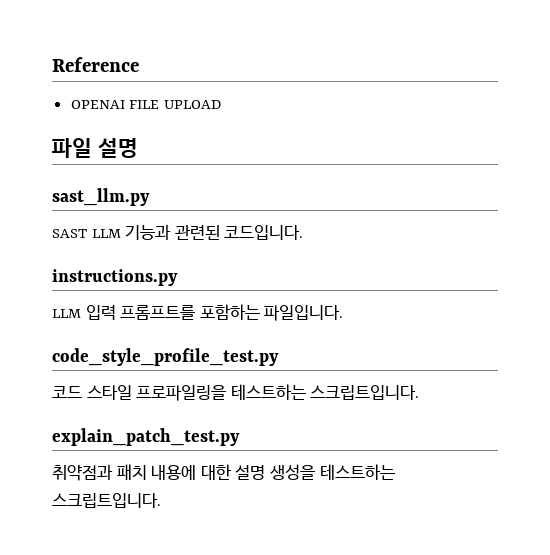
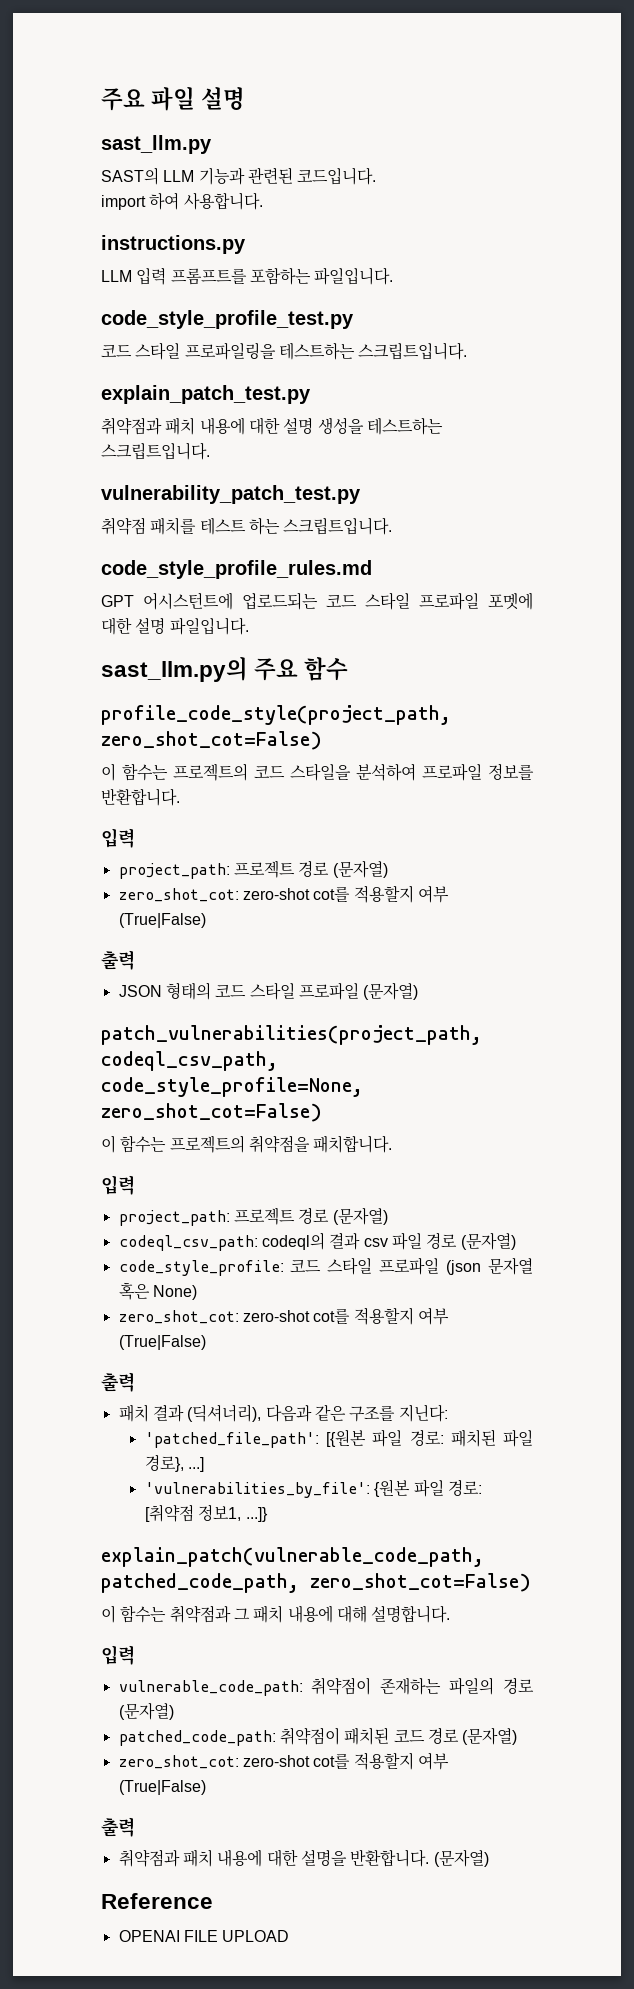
[52,57,139,72] [70,100,221,109] Reference // OPENAI FILE UPLOAD // -> [101,88,145,111] 주요
[52,229,87,238] SAST -> [101,167,159,185] SAST의
(304, 232) none -> [101,192,263,210] // import 하여 사용합니다.
(161, 500) none -> [101,485,361,504] [101,517,393,535] [101,560,372,579] [101,592,533,610] [101,617,249,635] [101,657,349,682] [101,705,451,725] [101,731,322,750] [101,763,534,781] [101,788,180,806] [101,828,135,848] [118,860,388,879] [118,885,449,903] [118,913,206,928] [101,950,135,970] [118,982,419,1000] [101,1025,482,1045] [101,1051,278,1071] [101,1077,363,1097] [101,1103,322,1122] [101,1135,393,1153] [101,1175,135,1195] [118,1207,388,1226] [118,1232,516,1251] [118,1257,533,1276] [118,1282,197,1300] [118,1307,449,1325] [118,1335,206,1350] [101,1372,135,1392] [118,1404,448,1422] [144,1429,533,1448] [144,1454,205,1472] [144,1479,482,1498] [144,1504,268,1522] [101,1547,484,1567] [101,1573,531,1593] [101,1605,451,1623] [101,1645,135,1665] [118,1677,534,1696] [118,1702,174,1720] [118,1727,518,1746] [118,1752,449,1770] [118,1780,206,1795] [101,1817,135,1837] [118,1849,489,1867] [101,1893,213,1909] [118,1930,290,1942] // vulnerability_patch_test.py // 취약점 패치를 테스트 하는 스크립트입니다. // code_style_profile_rules.md // GPT 어시스턴트에 업로드되는 코드 스타일 프로파일 포멧에 대한 설명 파일입니다. // sast_llm.py의 주요 함수 // profile_code_style(project_path, zero_shot_cot=False) // 이 함수는 프로젝트의 코드 스타일을 분석하여 프로파일 정보를 반환합니다. // 입력 // project_path: 프로젝트 경로 (문자열) // zero_shot_cot: zero-shot cot를 적용할지 여부 (True|False) // 출력 // JSON 형태의 코드 스타일 프로파일 (문자열) // patch_vulnerabilities(project_path, codeql_csv_path, code_style_profile=None, zero_shot_cot=False) // 이 함수는 프로젝트의 취약점을 패치합니다. // 입력 // project_path: 프로젝트 경로 (문자열) // codeql_csv_path: codeql의 결과 csv 파일 경로 (문자열) // code_style_profile: 코드 스타일 프로파일 (json 문자열 혹은 None) // zero_shot_cot: zero-shot cot를 적용할지 여부 (True|False) // 출력 // 패치 결과 (딕셔너리), 다음과 같은 구조를 지닌다: // 'patched_file_path': [{원본 파일 경로: 패치된 파일 경로}, ...] // 'vulnerabilities_by_file': {원본 파일 경로: [취약점 정보1, ...]} // explain_patch(vulnerable_code_path, patched_code_path, zero_shot_cot=False) // 이 함수는 취약점과 그 패치 내용에 대해 설명합니다. // 입력 // vulnerable_code_path: 취약점이 존재하는 파일의 경로 (문자열) // patched_code_path: 취약점이 패치된 코드 경로 (문자열) // zero_shot_cot: zero-shot cot를 적용할지 여부 (True|False) // 출력 // 취약점과 패치 내용에 대한 설명을 반환합니다. (문자열) // Reference // OPENAI FILE UPLOAD

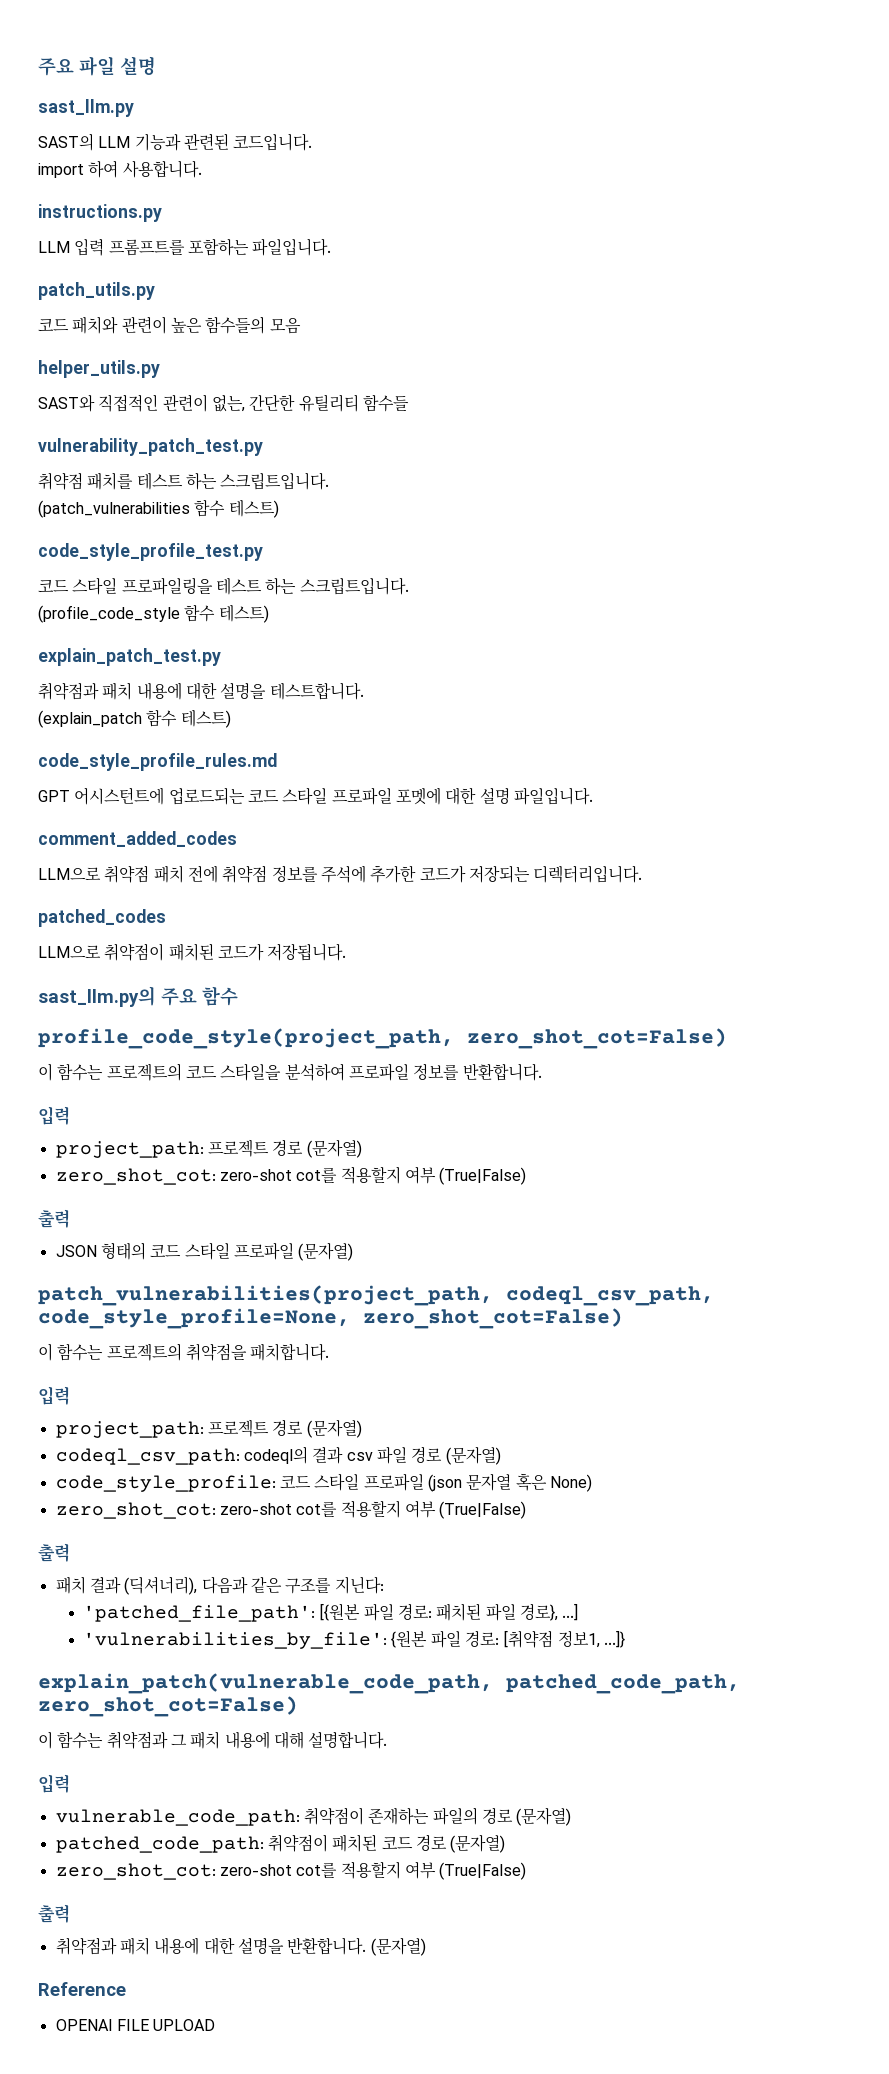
[101,310,354,329] [101,342,468,360] [101,385,311,404] [101,417,443,435] [101,442,210,460] code_style_profile_test.py // 코드 스타일 프로파일링을 테스트하는 스크립트입니다. // explain_patch_test.py // 취약점과 패치 내용에 대한 설명 생성을 테스트하는 스크립트입니다. -> [38,282,155,300] [38,316,301,334] [38,360,160,378] [38,394,409,412] patch_utils.py // 코드 패치와 관련이 높은 함수들의 모음 // helper_utils.py // SAST와 직접적인 관련이 없는, 간단한 유틸리티 함수들
(393, 526) none -> [38,499,279,518] [38,543,263,561] [38,577,409,595] [38,604,269,623] [38,648,221,666] [38,682,364,700] [38,709,231,728] // (patch_vulnerabilities 함수 테스트) // code_style_profile_test.py // 코드 스타일 프로파일링을 테스트 하는 스크립트입니다. // (profile_code_style 함수 테스트) // explain_patch_test.py // 취약점과 패치 내용에 대한 설명을 테스트합니다. // (explain_patch 함수 테스트)
(249, 626) none -> [38,831,237,847] [38,865,643,883] [38,909,166,927] [38,943,347,961] // comment_added_codes // LLM으로 취약점 패치 전에 취약점 정보를 주석에 추가한 코드가 저장되는 디렉터리입니다. // patched_codes // LLM으로 취약점이 패치된 코드가 저장됩니다.

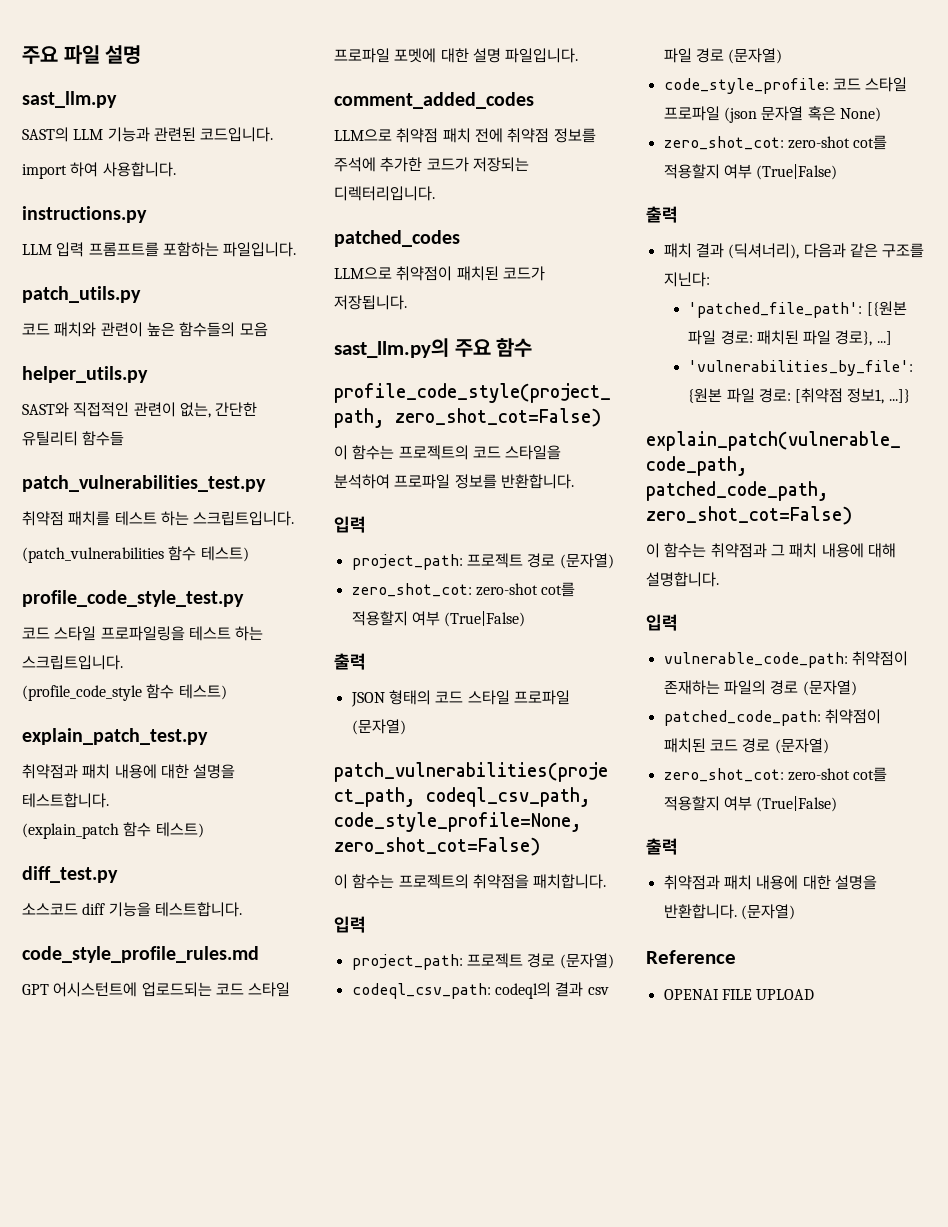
[38,438,263,456] vulnerability_patch_test.py -> [22,475,266,492] patch_vulnerabilities_test.py
[38,543,263,561] code_style_profile_test.py -> [22,590,244,607] profile_code_style_test.py
(231, 718) none -> [22,866,118,883] [22,902,242,917] // diff_test.py // 소스코드 diff 기능을 테스트합니다.

